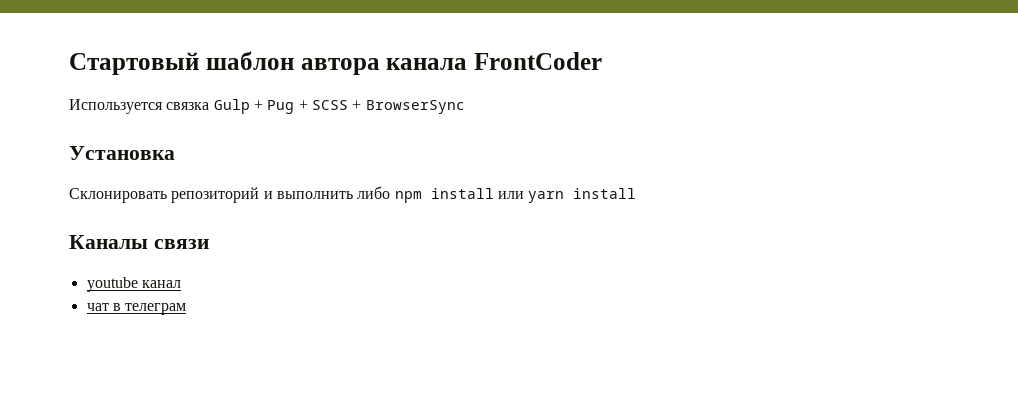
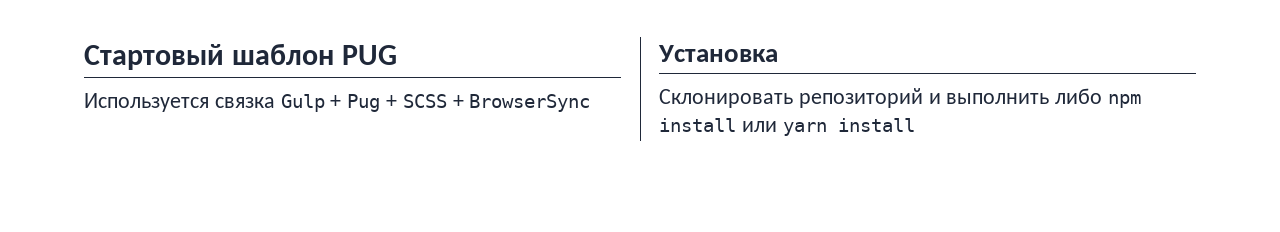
[300,52,602,75] автора канала FrontCoder -> [342,45,398,65] PUG
[69,235,209,249] [86,277,181,292] [86,303,187,315] // Каналы связи // youtube канал // чат в телеграм -> (915, 125) none

